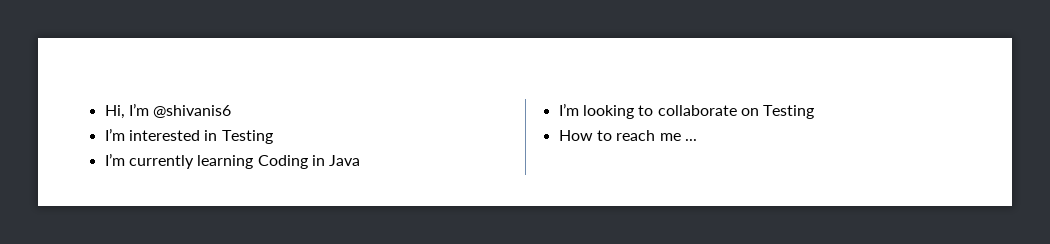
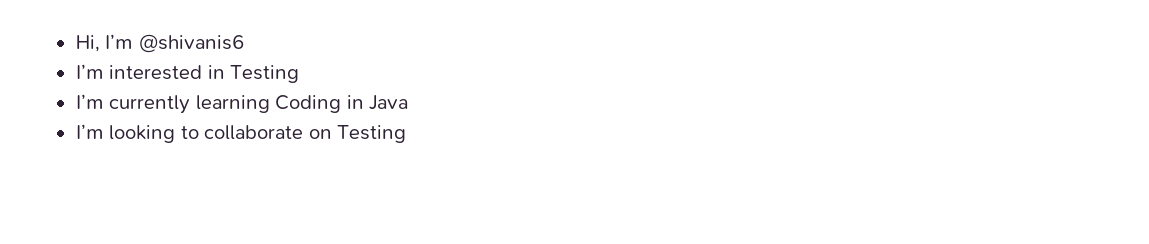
[558,130,697,141] // How to reach me ... -> (407, 134) none

